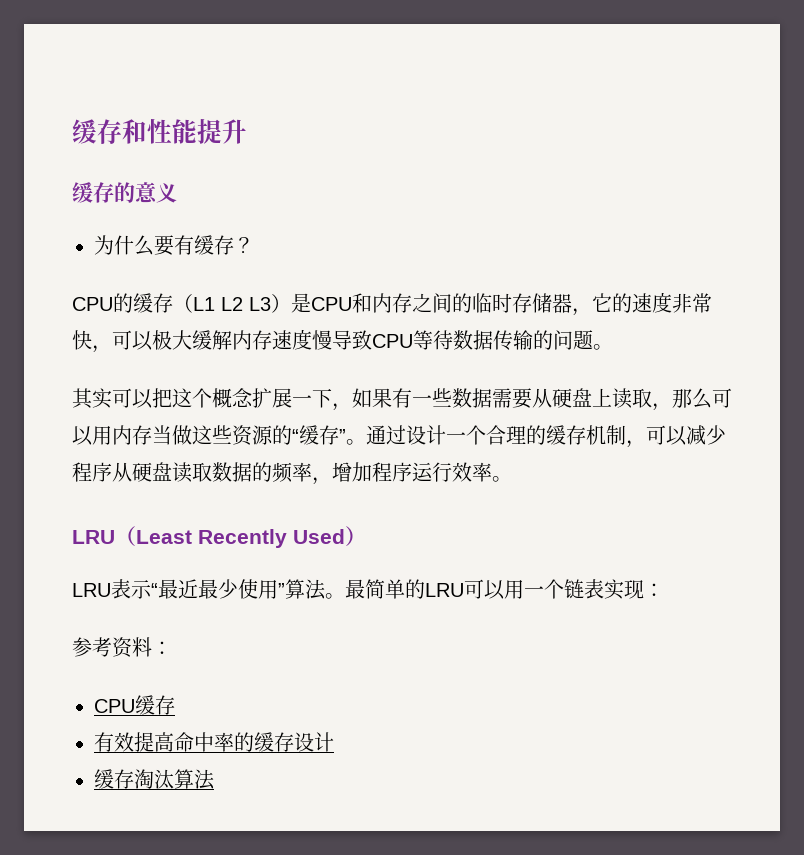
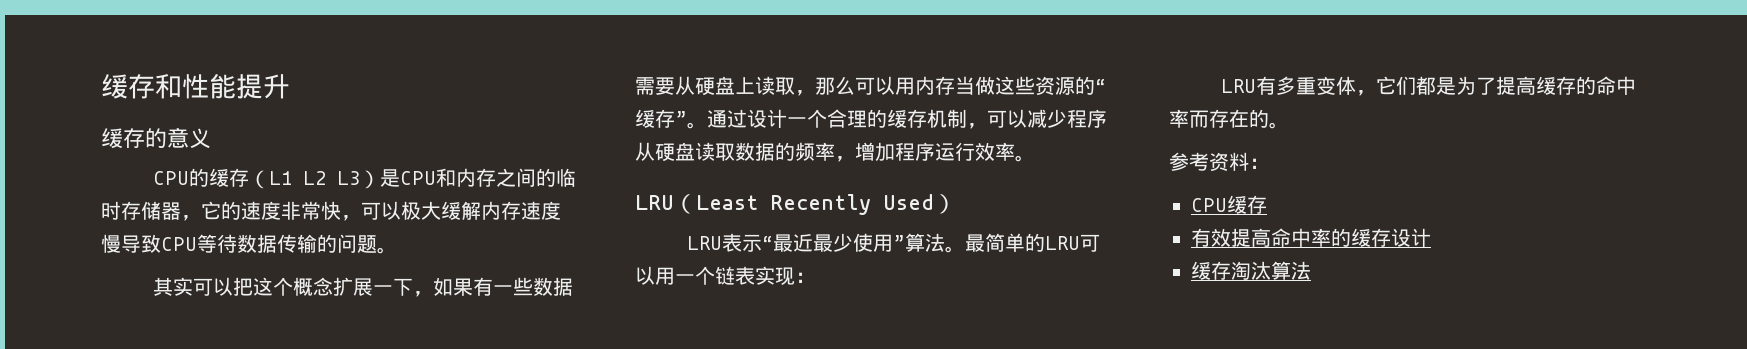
[94,235,254,256] // 为什么要有缓存？ -> (211, 138) none
(664, 590) none -> [1220,76,1636,96] [1169,109,1289,129] // LRU有多重变体，它们都是为了提高缓存的命中率而存在的。

